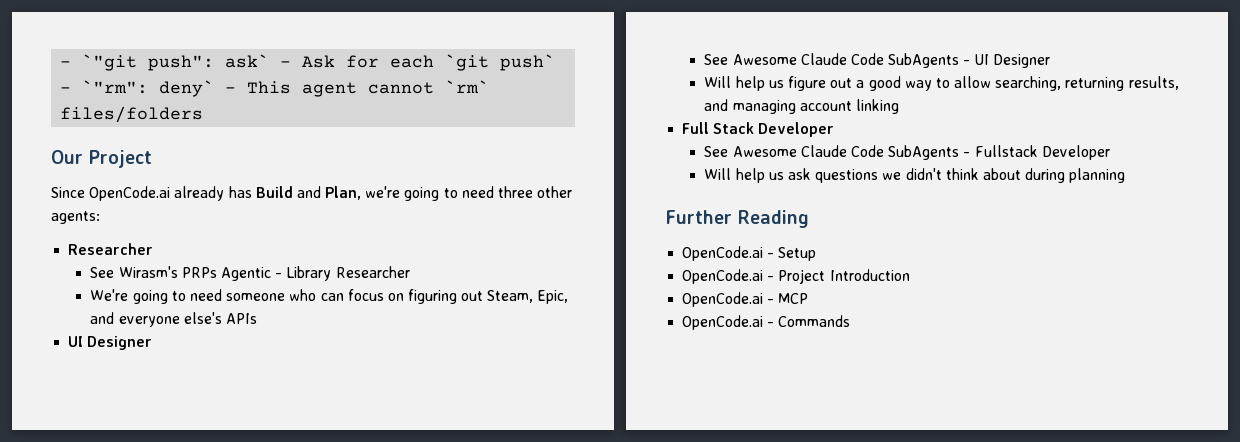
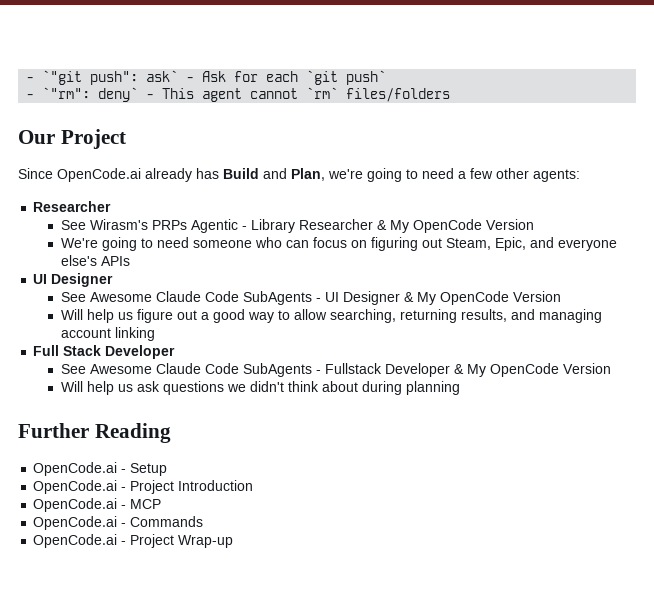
[498,186,534,198] three -> [458,168,493,179] a few
(410, 272) none -> [376,219,534,233] & My OpenCode Version
(1050, 61) none -> [403,291,561,305] & My OpenCode Version
(1110, 152) none -> [453,363,611,377] & My OpenCode Version
(851, 321) none -> [33,534,234,548] // OpenCode.ai - Project Wrap-up

